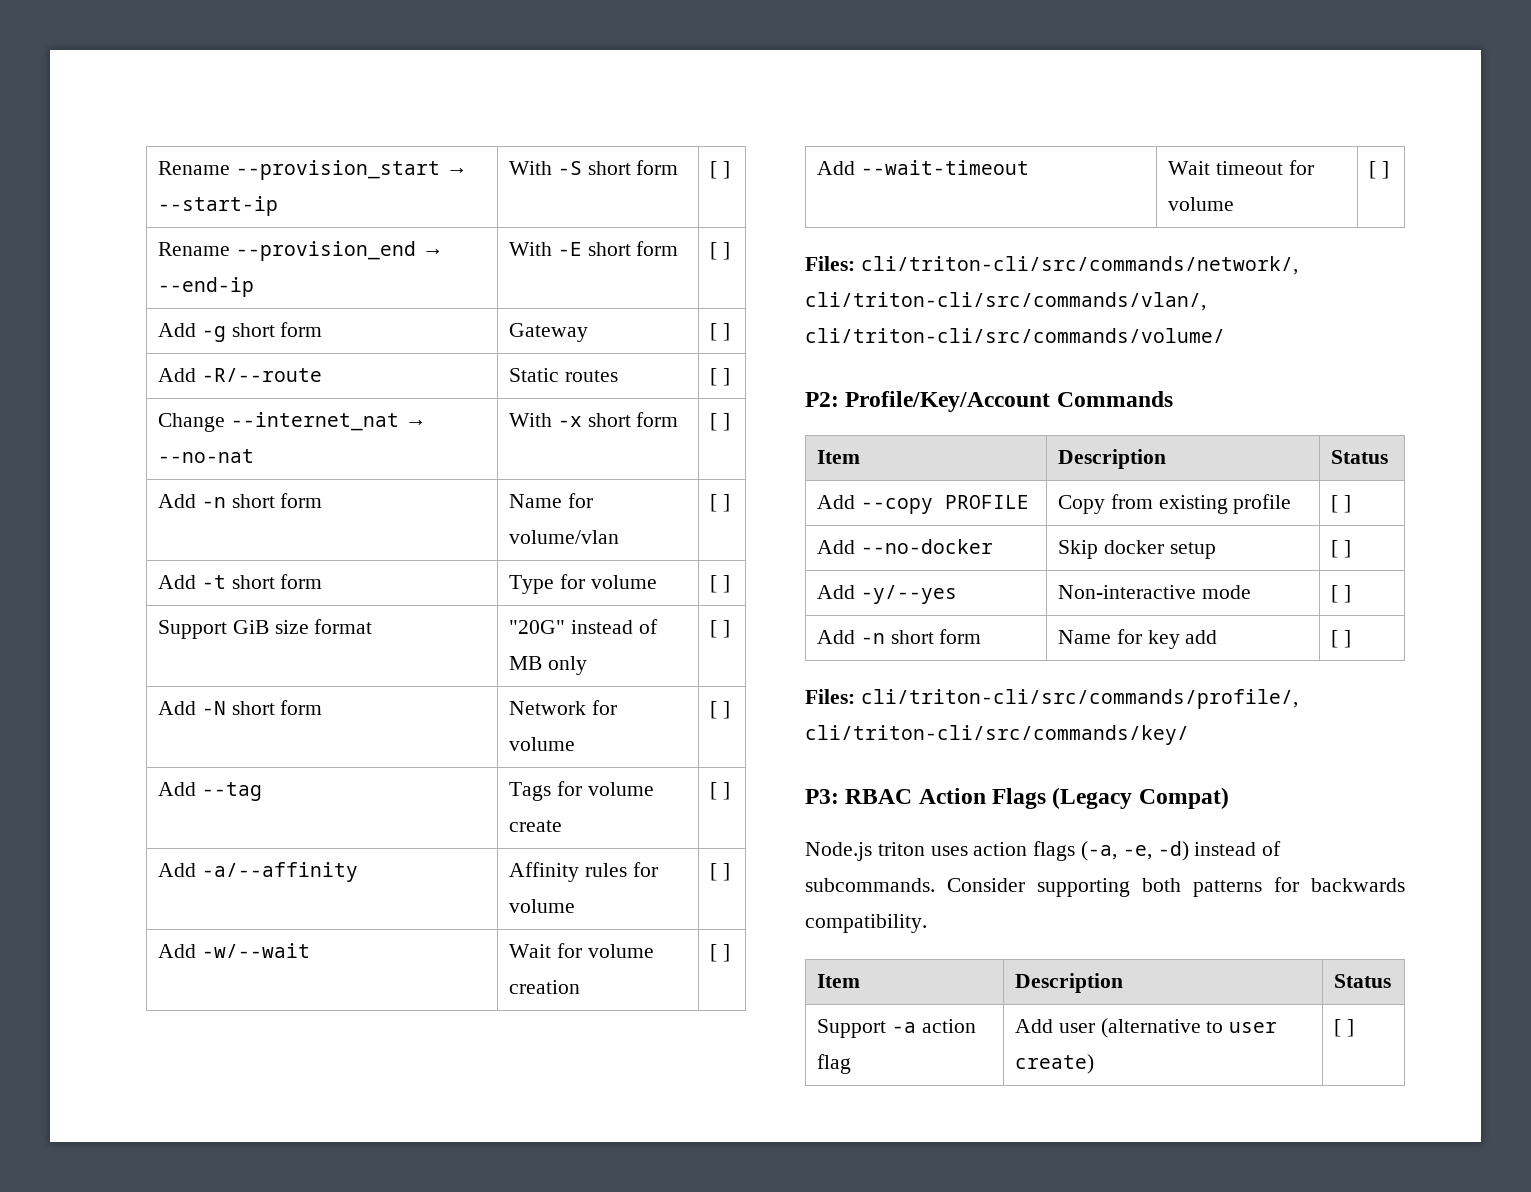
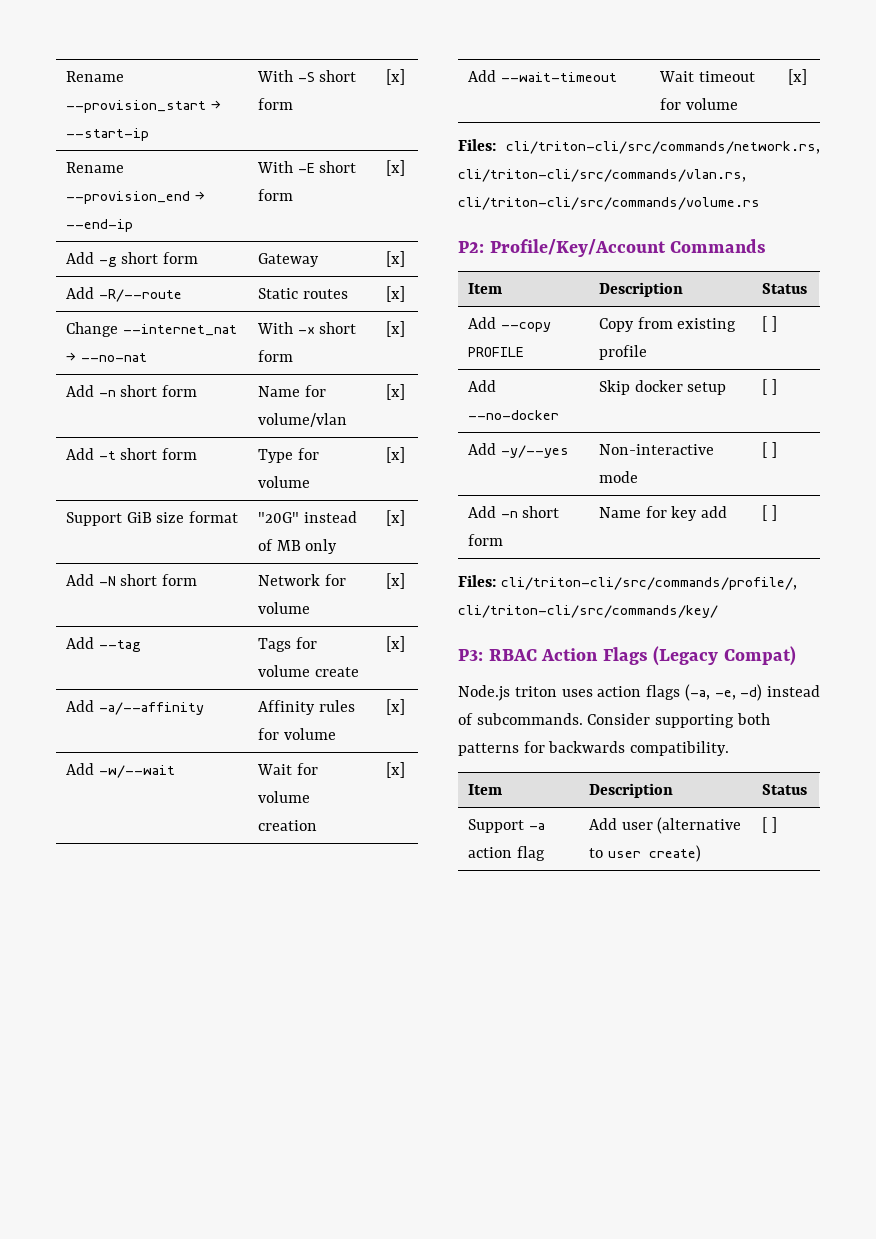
[709,161,730,179] [ ] -> [386,69,406,85] [x]
[709,242,730,260] [ ] -> [386,160,406,176] [x]
[709,323,730,341] [ ] -> [386,251,406,267] [x]
[709,368,730,386] [ ] -> [386,286,406,302] [x]
[709,413,730,431] [ ] -> [386,321,406,337] [x]
[709,494,730,512] [ ] -> [386,384,406,400] [x]
[709,575,730,593] [ ] -> [386,447,406,463] [x]
[709,620,730,638] [ ] -> [386,510,406,526] [x]
[709,701,730,719] [ ] -> [386,573,406,589] [x]
[709,782,730,800] [ ] -> [386,636,406,652] [x]
[709,863,730,881] [ ] -> [386,699,406,715] [x]
[709,944,730,962] [ ] -> [386,762,406,778] [x]
[1368,161,1389,179] [805,256,1298,275] [805,292,1206,311] [805,328,1225,343] [ ] // Files: cli/triton-cli/src/commands/network/, cli/triton-cli/src/commands/vlan/, cli/triton-cli/src/commands/volume/ -> [788,69,808,85] [458,139,820,154] [458,169,746,182] [458,197,760,210] [x] // Files: cli/triton-cli/src/commands/network.rs, cli/triton-cli/src/commands/vlan.rs, cli/triton-cli/src/commands/volume.rs

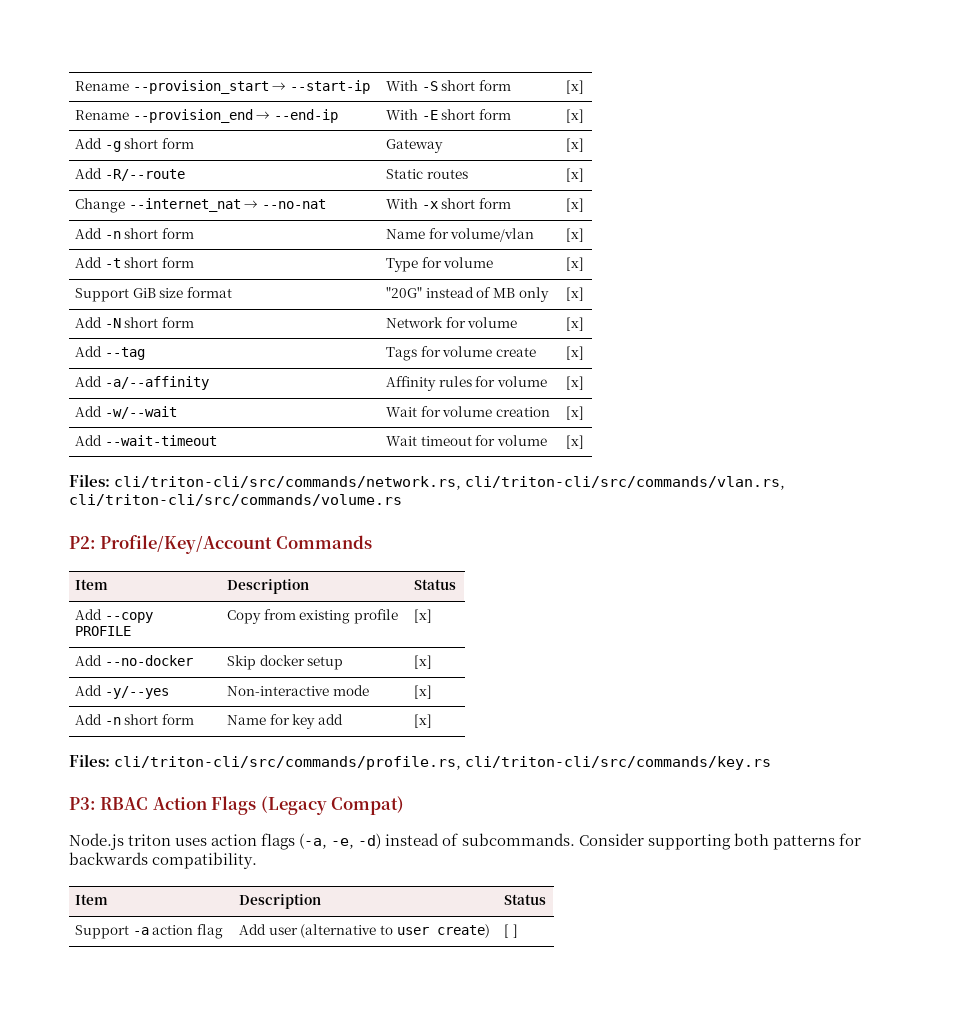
[762,316,777,332] [ ] -> [414,609,433,623] [x]
[762,379,777,395] [ ] -> [414,655,433,669] [x]
[762,442,777,458] [ ] -> [414,685,433,699] [x]
[762,505,777,521] [458,575,797,590] [458,605,718,618] [ ] // Files: cli/triton-cli/src/commands/profile/, cli/triton-cli/src/commands/key/ -> [414,714,433,728] [69,754,772,770] [x] // Files: cli/triton-cli/src/commands/profile.rs, cli/triton-cli/src/commands/key.rs

